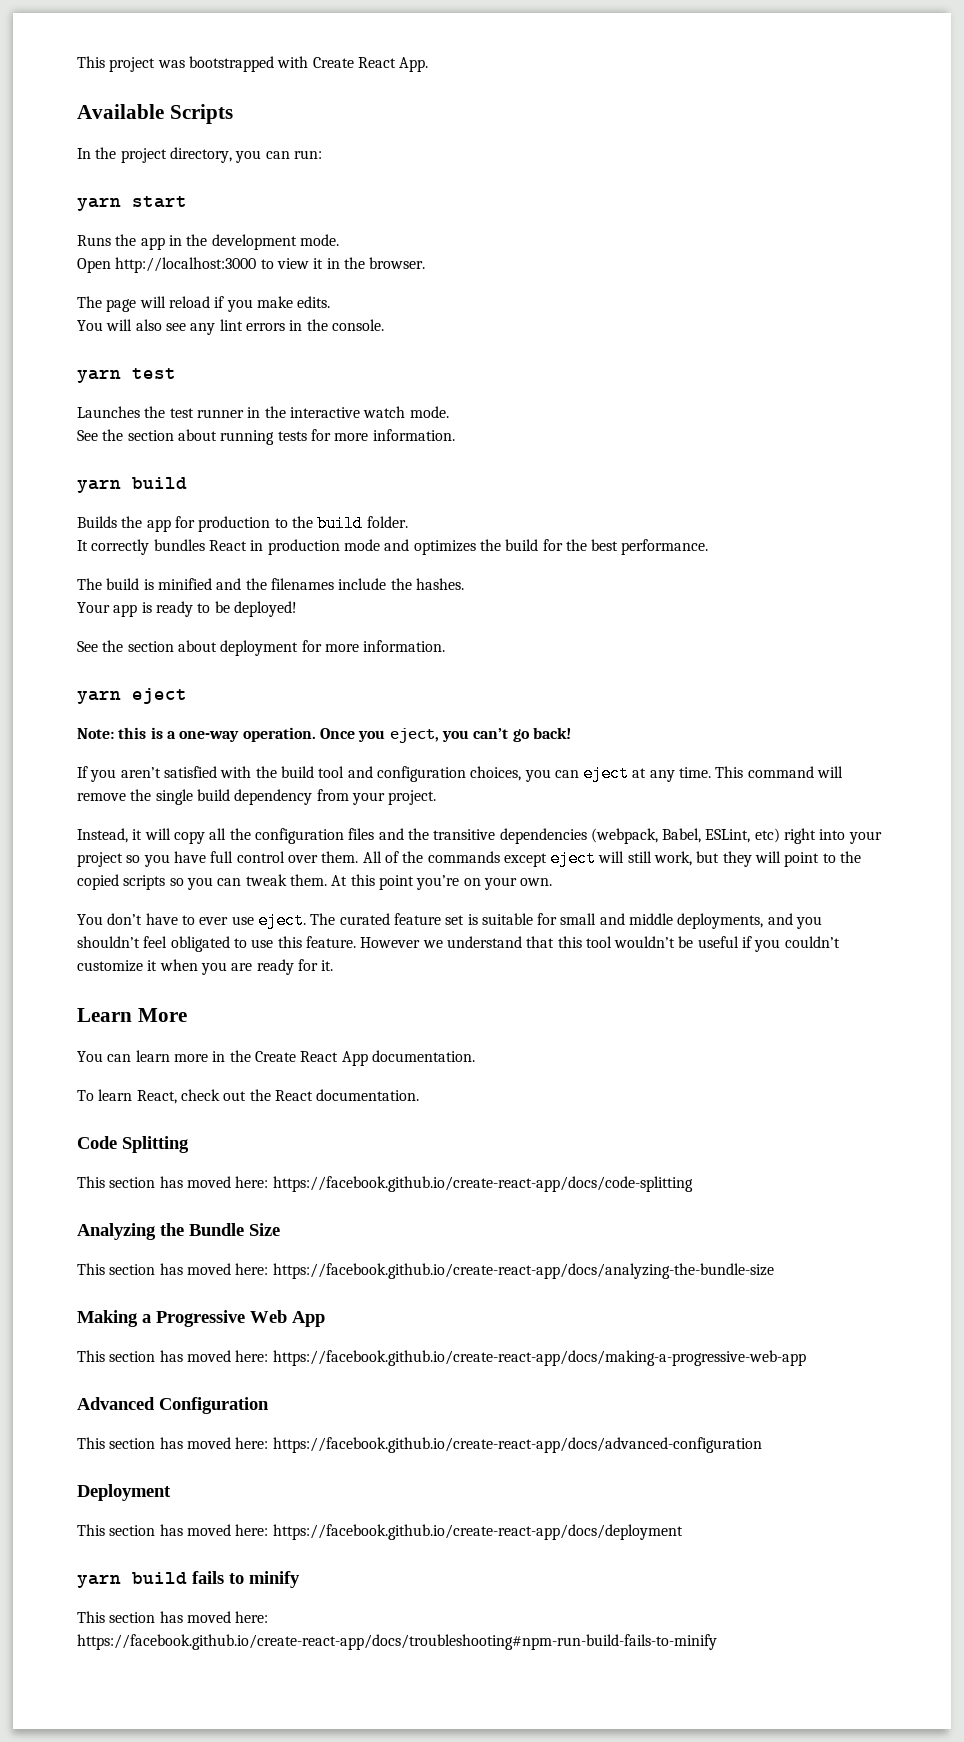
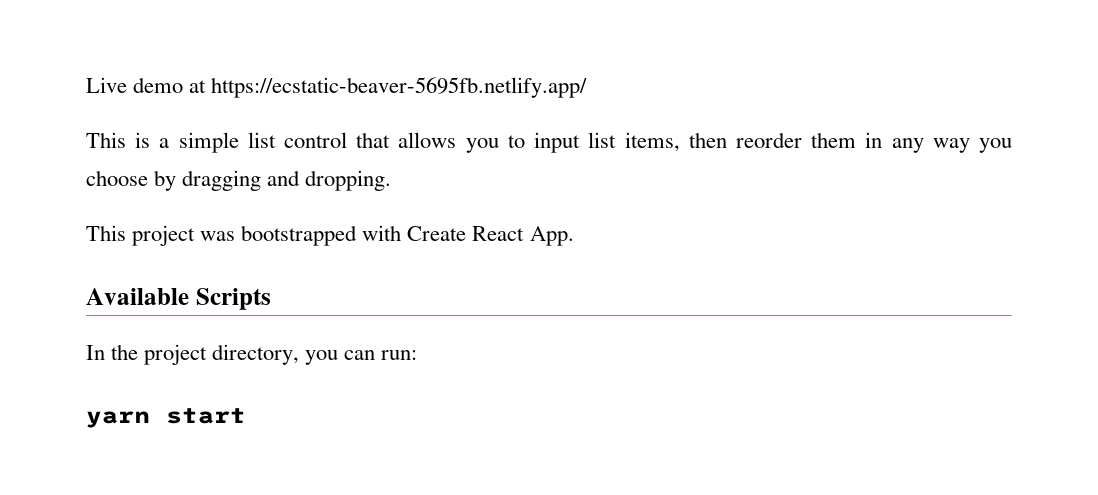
(77, 62) none -> [86,77,588,98] [86,132,1013,153] [86,170,392,191] Live demo at https://ecstatic-beaver-5695fb.netlify.app/ // This is a simple list control that allows you to input list items, then reorder them in any way you choose by dragging and dropping. //
[77,234,339,250] [77,257,426,273] [77,296,331,312] [77,319,384,335] [77,368,176,383] [77,406,449,418] [77,429,455,445] [77,477,187,493] [77,515,408,532] [77,539,709,555] [77,578,464,590] [77,601,297,617] [77,640,446,656] [77,688,187,704] [77,727,571,743] [77,765,844,782] [77,789,437,805] [77,828,882,844] [77,850,862,867] [77,874,553,890] [77,912,823,929] [77,936,840,952] [77,959,334,975] [77,1008,187,1022] [77,1050,475,1066] [77,1089,420,1104] [77,1136,189,1153] [77,1176,693,1192] [77,1223,280,1240] [77,1263,774,1279] [77,1310,325,1327] [77,1350,806,1366] [77,1397,269,1414] [77,1437,762,1453] [77,1484,171,1501] [77,1524,683,1540] [77,1571,300,1588] [77,1611,269,1623] [77,1634,717,1650] // Runs the app in the development mode. // Open http://localhost:3000 to view it in the browser. // The page will reload if you make edits. // You will also see any lint errors in the console. // yarn test // Launches the test runner in the interactive watch mode. // See the section about running tests for more information. // yarn build // Builds the app for production to the build folder. // It correctly bundles React in production mode and optimizes the build for the best performance. // The build is minified and the filenames include the hashes. // Your app is ready to be deployed! // See the section about deployment for more information. // yarn eject // Note: this is a one-way operation. Once you eject, you can’t go back! // If you aren’t satisfied with the build tool and configuration choices, you can eject at any time. This command will remove the single build dependency from your project. // Instead, it will copy all the configuration files and the transitive dependencies (webpack, Babel, ESLint, etc) right into your project so you have full control over them. All of the commands except eject will still work, but they will point to the copied scripts so you can tweak them. At this point you’re on your own. // You don’t have to ever use eject. The curated feature set is suitable for small and middle deployments, and you shouldn’t feel obligated to use this feature. However we understand that this tool wouldn’t be useful if you couldn’t customize it when you are ready for it. // Learn More // You can learn more in the Create React App documentation. // To learn React, check out the React documentation. // Code Splitting // This section has moved here: https://facebook.github.io/create-react-app/docs/code-splitting // Analyzing the Bundle Size // This section has moved here: https://facebook.github.io/create-react-app/docs/analyzing-the-bundle-size // Making a Progressive Web App // This section has moved here: https://facebook.github.io/create-react-app/docs/making-a-progressive-web-app // Advanced Configuration // This section has moved here: https://facebook.github.io/create-react-app/docs/advanced-configuration // Deployment // This section has moved here: https://facebook.github.io/create-react-app/docs/deployment // yarn build fails to minify // This section has moved here: https://facebook.github.io/create-react-app/docs/troubleshooting#npm-run-build-fails-to-minify -> (246, 416) none

